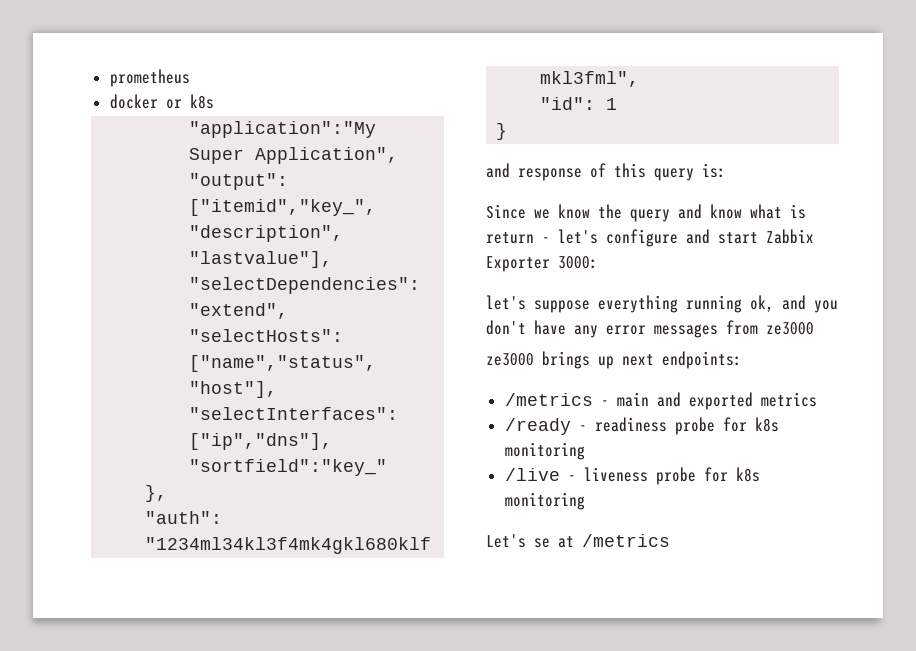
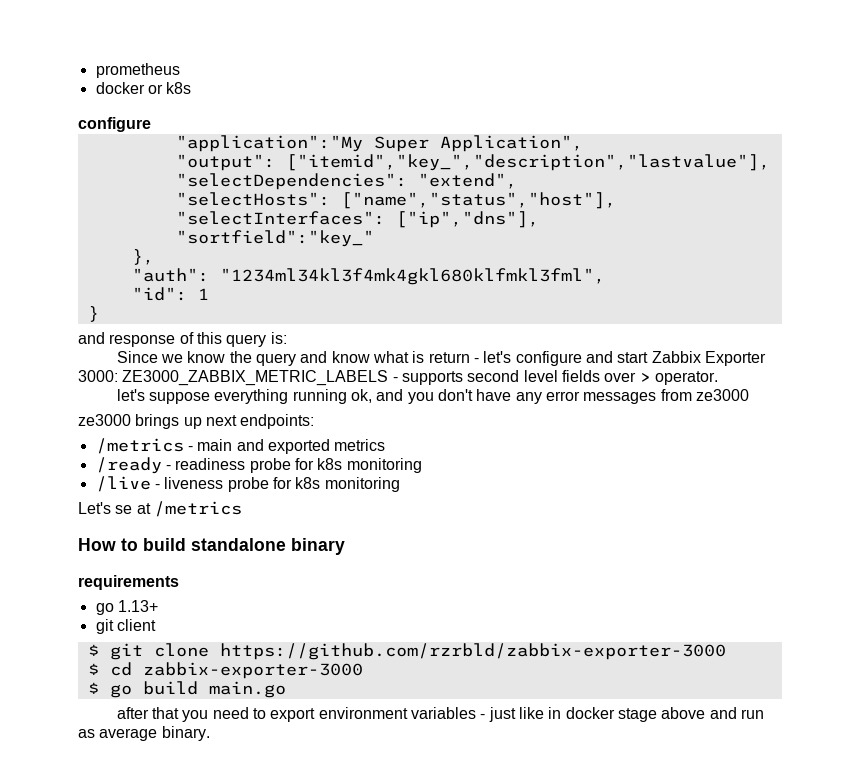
(214, 101) none -> [78,117,151,132] // configure
(598, 262) none -> [122,370,718,386] ZE3000_ZABBIX_METRIC_LABELS - supports second level fields over > operator.
(670, 540) none -> [78,538,345,555] [78,575,179,590] [95,600,158,615] [95,619,156,634] [87,643,726,660] [87,662,363,679] [87,681,286,698] [116,707,764,722] [78,726,210,741] // How to build standalone binary // requirements // go 1.13+ // git client // $ git clone https://github.com/rzrbld/zabbix-exporter-3000 // $ cd zabbix-exporter-3000 // $ go build main.go // after that you need to export environment variables - just like in docker stage above and run as average binary.

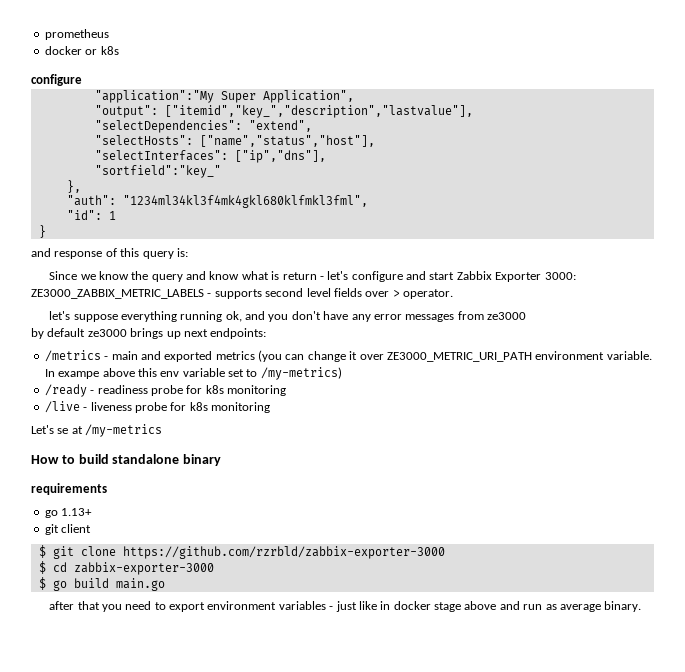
(749, 395) none -> [31,328,86,339] by default
(386, 445) none -> [258,350,652,362] [44,367,342,380] (you can change it over ZE3000_METRIC_URI_PATH environment variable. In exampe above this env variable set to /my-metrics)
[153,501,242,517] /metrics -> [85,424,163,437] /my-metrics

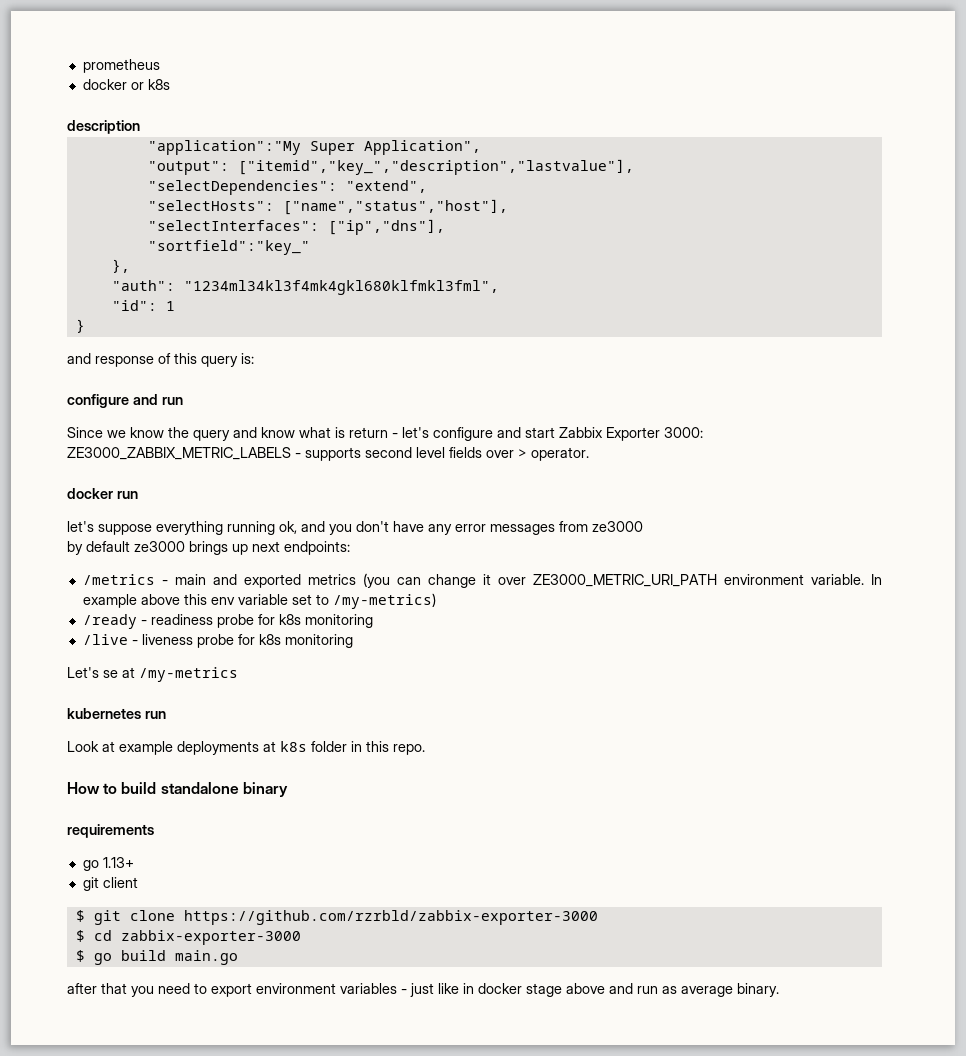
[31,74,82,86] configure -> [67,120,140,134] description
(188, 252) none -> [67,394,183,408] // configure and run
(453, 294) none -> [67,488,138,499] // docker run
[58,371,100,379] exampe -> [82,594,137,608] example
(163, 430) none -> [67,708,166,719] [67,741,425,755] // kubernetes run // Look at example deployments at k8s folder in this repo.

